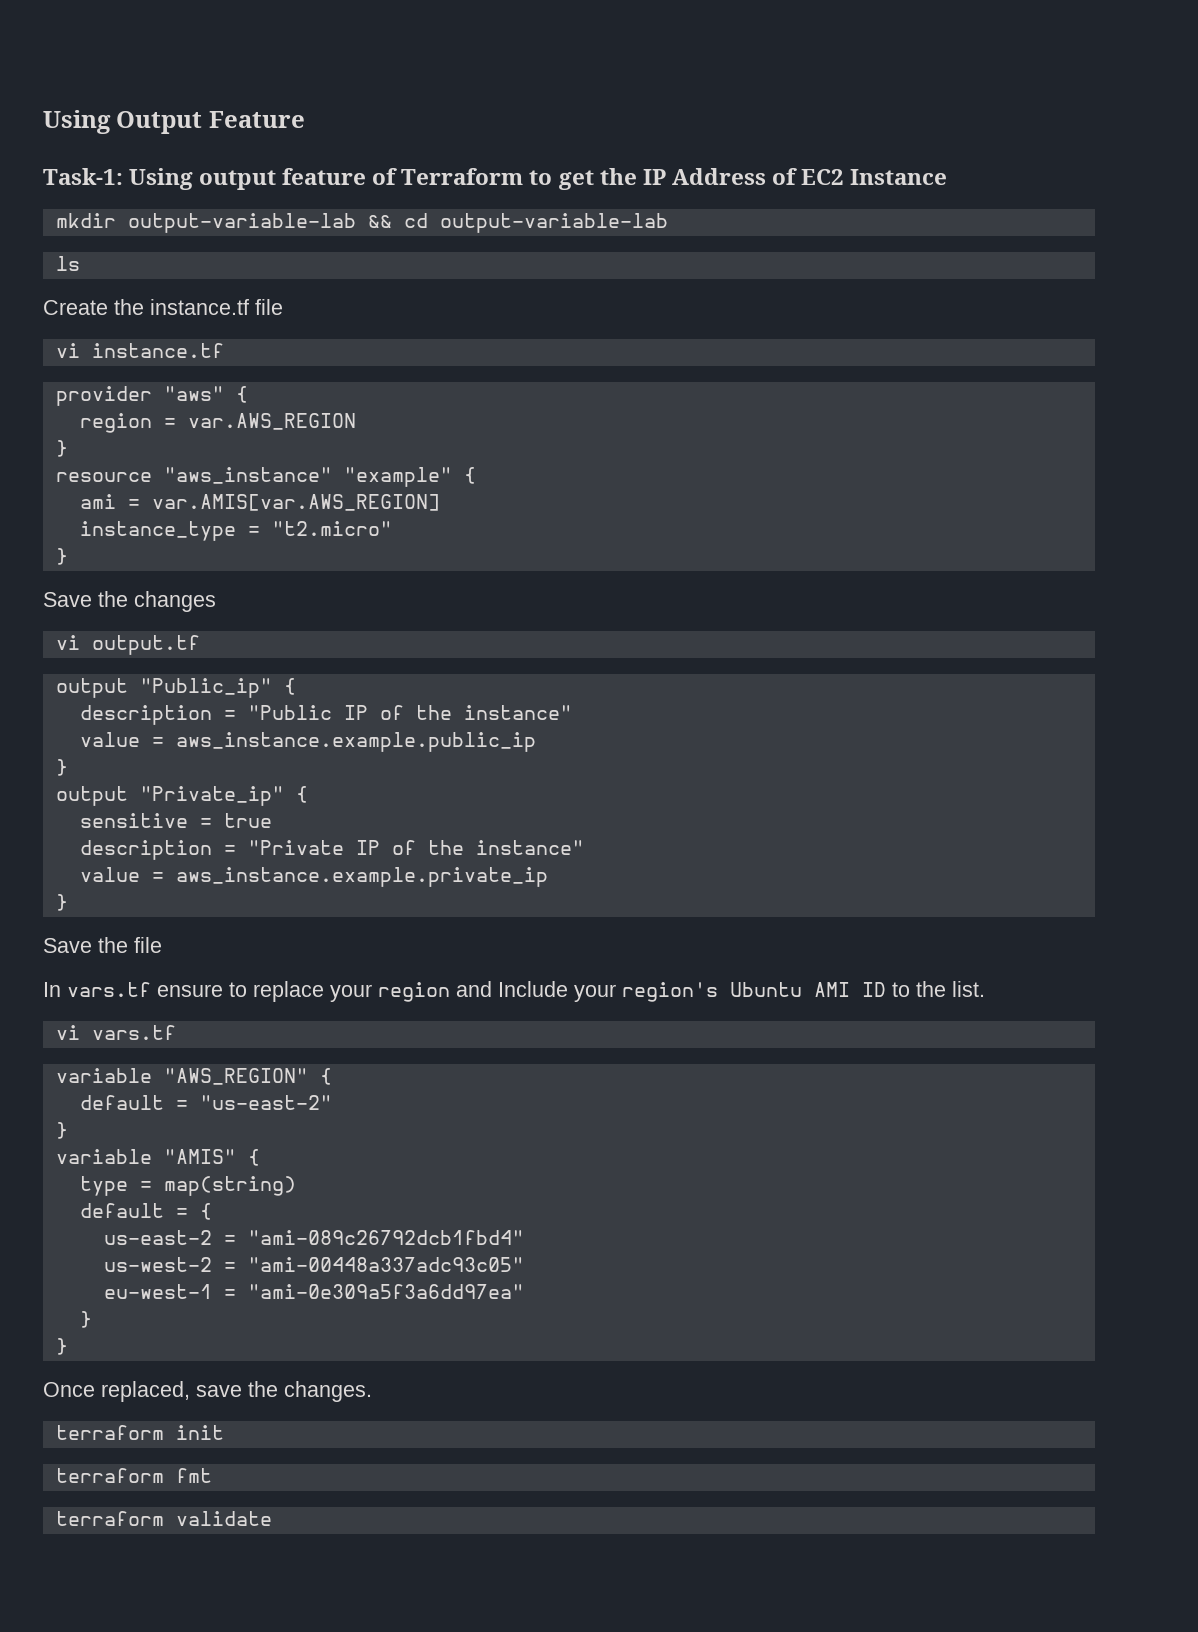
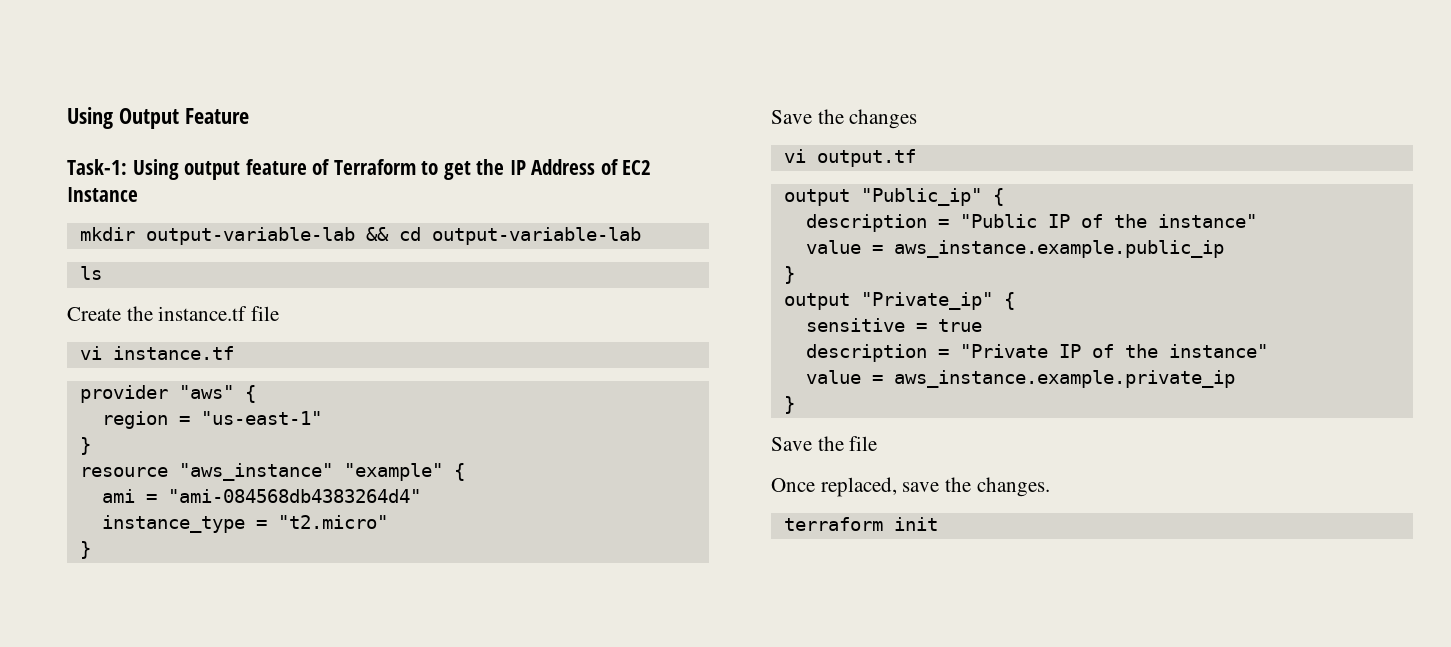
[187,413,356,430] var.AWS_REGION -> [200,411,322,425] "us-east-1"
[151,494,440,511] var.AMIS[var.AWS_REGION] -> [167,489,421,503] "ami-084568db4383264d4"
[43,981,985,1002] [55,1025,176,1040] [55,1068,332,1085] [79,1095,332,1110] [55,1122,68,1139] [55,1149,260,1166] [79,1176,296,1196] [79,1203,212,1220] [103,1230,524,1245] [103,1257,524,1272] [103,1284,524,1299] [79,1311,92,1328] [55,1338,68,1355] // In vars.tf ensure to replace your region and Include your region's Ubuntu AMI ID to the list. // vi vars.tf // variable "AWS_REGION" { // default = "us-east-2" // } // variable "AMIS" { // type = map(string) // default = { // us-east-2 = "ami-089c26792dcb1fbd4" // us-west-2 = "ami-00448a337adc93c05" // eu-west-1 = "ami-0e309a5f3a6dd97ea" // } // } -> (878, 443) none
[55,1468,212,1483] [55,1511,272,1526] // terraform fmt // terraform validate -> (938, 524) none

